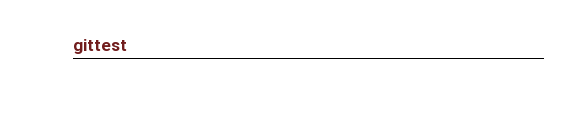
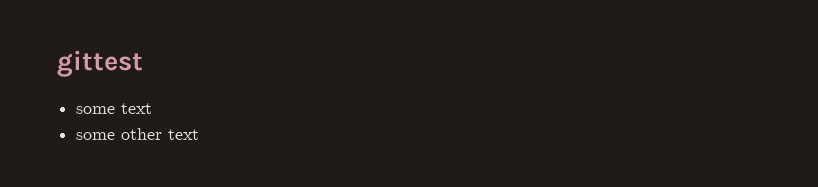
(127, 46) none -> [76,103,153,114] [76,128,200,140] // some text // some other text

